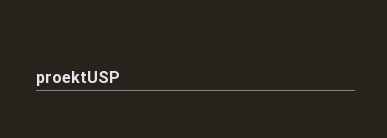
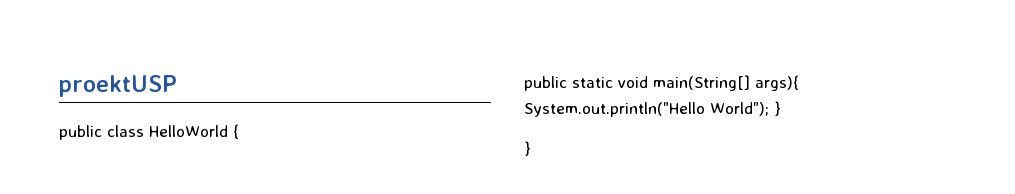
(120, 78) none -> [59,124,239,140] [524,75,799,91] [524,101,781,117] [524,141,531,156] // public class HelloWorld { // public static void main(String[] args){ System.out.println("Hello World"); } // }

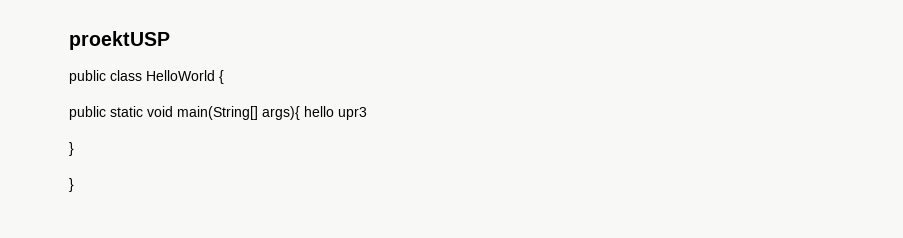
[524,102,769,117] System.out.println("Hello World"); -> [304,106,367,120] hello upr3 //

